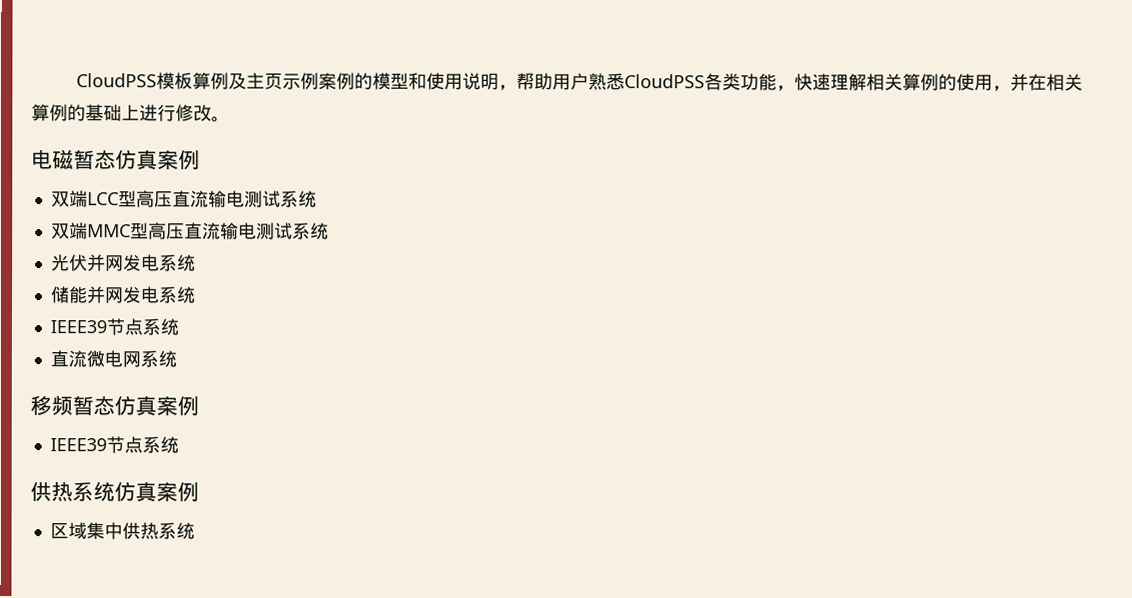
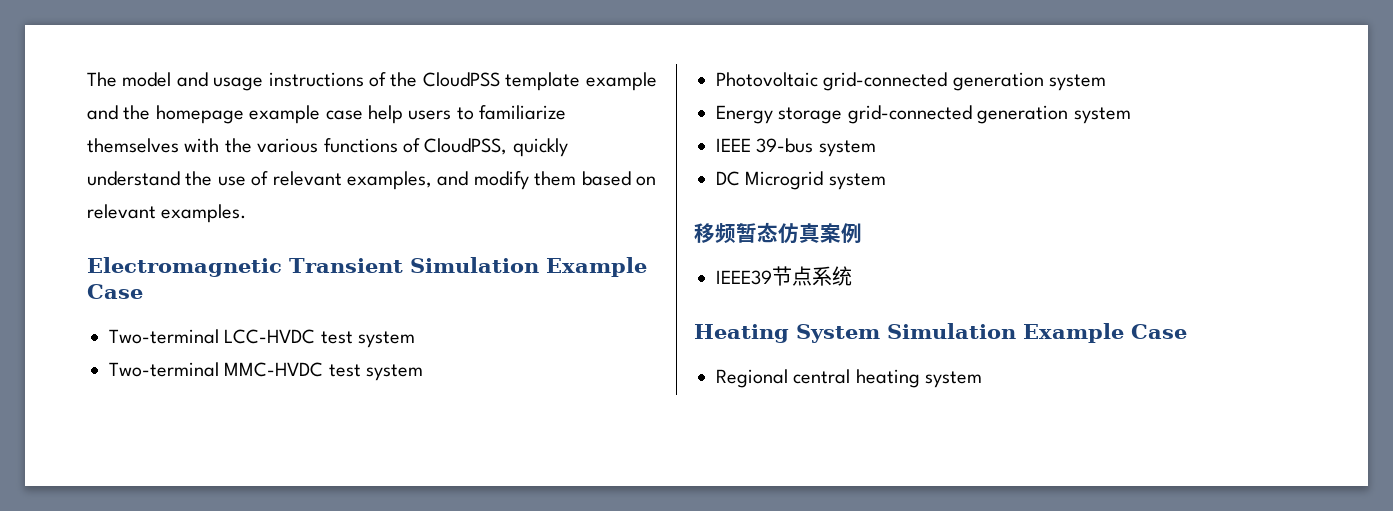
[76,72,1084,92] [31,104,230,123] [31,149,200,171] [50,190,317,208] [50,222,329,240] [50,254,196,272] [49,286,196,304] [49,318,179,336] [49,350,177,368] CloudPSS模板算例及主页示例案例的模型和使用说明，帮助用户熟悉CloudPSS各类功能，快速理解相关算例的使用，并在相关算例的基础上进行修改。 // 电磁暂态仿真案例 // 双端LCC型高压直流输电测试系统 // 双端MMC型高压直流输电测试系统 // 光伏并网发电系统 // 储能并网发电系统 // IEEE39节点系统 // 直流微电网系统 -> [87,72,657,91] [87,105,567,124] [87,138,568,157] [87,171,656,190] [87,204,247,223] [87,257,647,277] [87,284,143,299] [109,329,416,348] [109,362,424,381] [716,72,1107,91] [716,105,1131,124] [716,138,876,157] [716,171,886,190] The model and usage instructions of the CloudPSS template example and the homepage example case help users to familiarize themselves with the various functions of CloudPSS, quickly understand the use of relevant examples, and modify them based on relevant examples. // Electromagnetic Transient Simulation Example Case // Two-terminal LCC-HVDC test system // Two-terminal MMC-HVDC test system // Photovoltaic grid-connected generation system // Energy storage grid-connected generation system // IEEE 39-bus system // DC Microgrid system
[30,481,199,503] [49,522,195,540] 供热系统仿真案例 // 区域集中供热系统 -> [694,323,1187,343] [716,369,983,388] Heating System Simulation Example Case // Regional central heating system

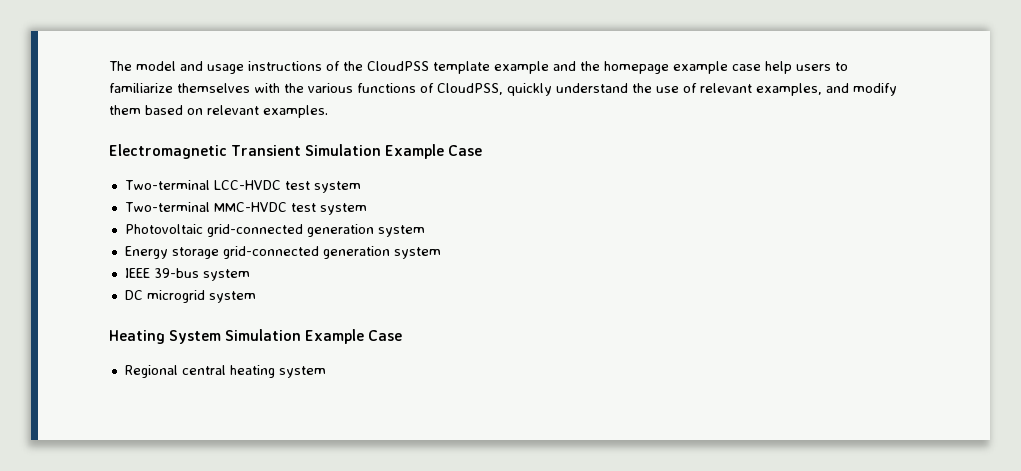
[745,171,886,190] [694,222,862,244] [716,266,852,286] Microgrid system // 移频暂态仿真案例 // IEEE39节点系统 -> [146,290,256,303] microgrid system

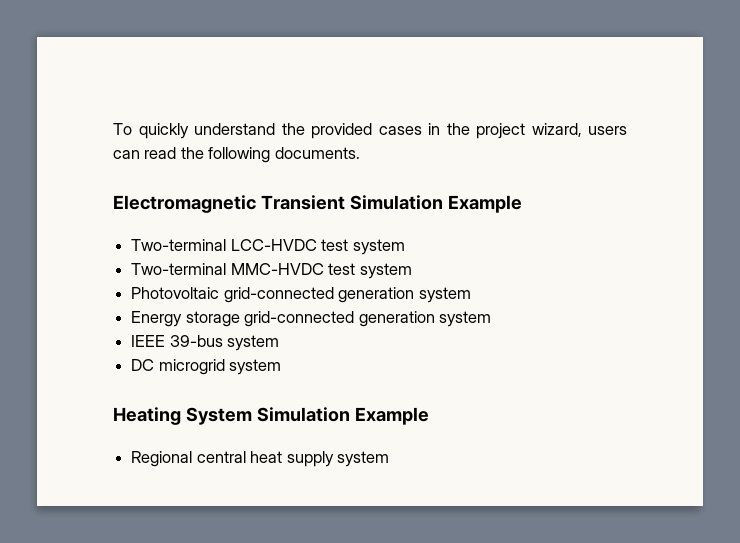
[109,61,848,74] [109,83,897,96] [109,105,328,118] The model and usage instructions of the CloudPSS template example and the homepage example case help users to familiarize themselves with the various functions of CloudPSS, quickly understand the use of relevant examples, and modify them based on relevant examples. -> [113,123,627,139] [113,147,360,163] To quickly understand the provided cases in the project wizard, users can read the following documents.
[448,145,483,156] Case -> (522, 204) none
[368,330,403,341] Case -> (429, 416) none
[229,365,275,378] heating -> [250,451,334,467] heat supply

